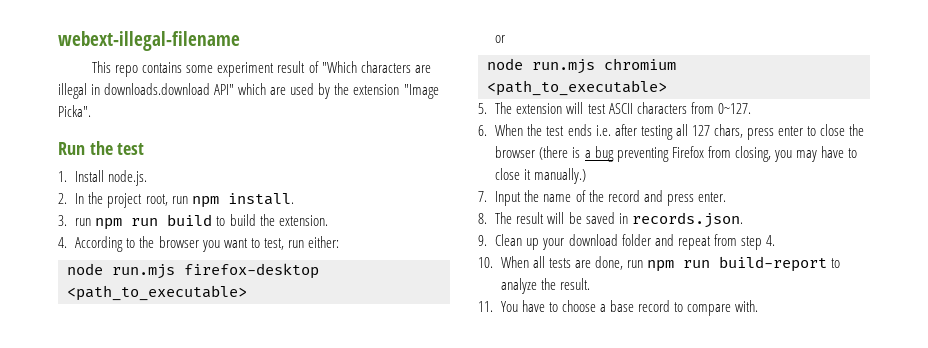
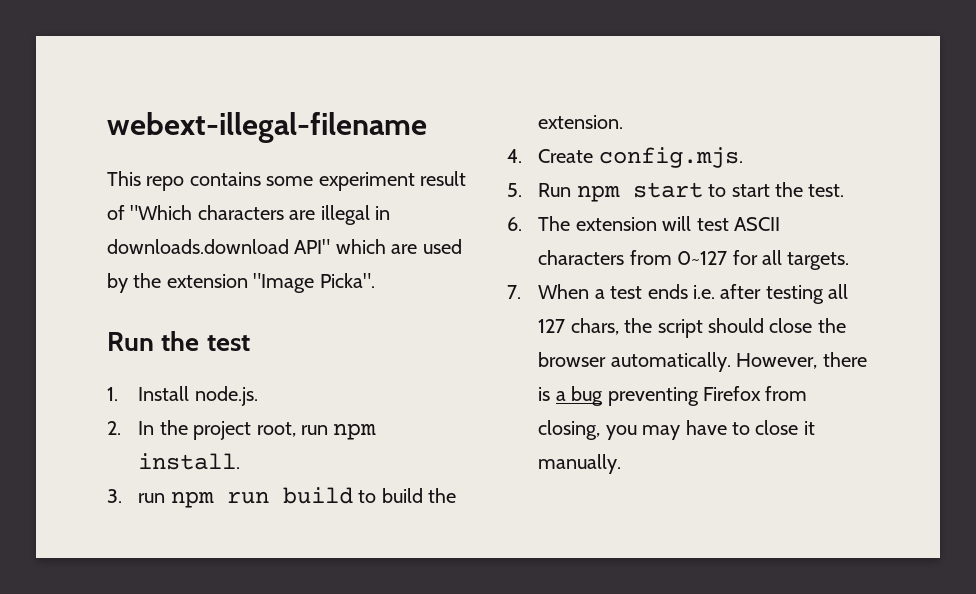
[75,236,339,252] [67,263,319,279] [67,285,247,301] [495,35,506,43] [487,58,676,74] [487,80,667,96] [478,103,487,114] According to the browser you want to test, run either: // node run.mjs firefox-desktop <path_to_executable> // or // node run.mjs chromium <path_to_executable> // 5. -> [538,147,743,168] [507,182,845,202] [507,217,522,231] Create config.mjs. // 5. Run npm start to start the test. // 6.
[717,103,751,114] [478,124,543,136] 0~127. // 6. When the -> [677,250,850,270] [507,284,605,299] 0~127 for all targets. // 7. When a
[746,124,865,140] [495,146,569,160] press enter to close the browser (there -> [624,318,846,338] [538,352,867,372] the script should close the browser automatically. However, there
[534,168,587,184] [478,190,726,206] [478,212,743,228] [478,234,775,250] [478,256,840,272] [500,278,590,294] [478,300,758,316] manually.) // 7. Input the name of the record and press enter. // 8. The result will be saved in records.json. // 9. Clean up your download folder and repeat from step 4. // 10. When all tests are done, run npm run build-report to analyze the result. // 11. You have to choose a base record to compare with. -> [538,454,622,474] manually.

